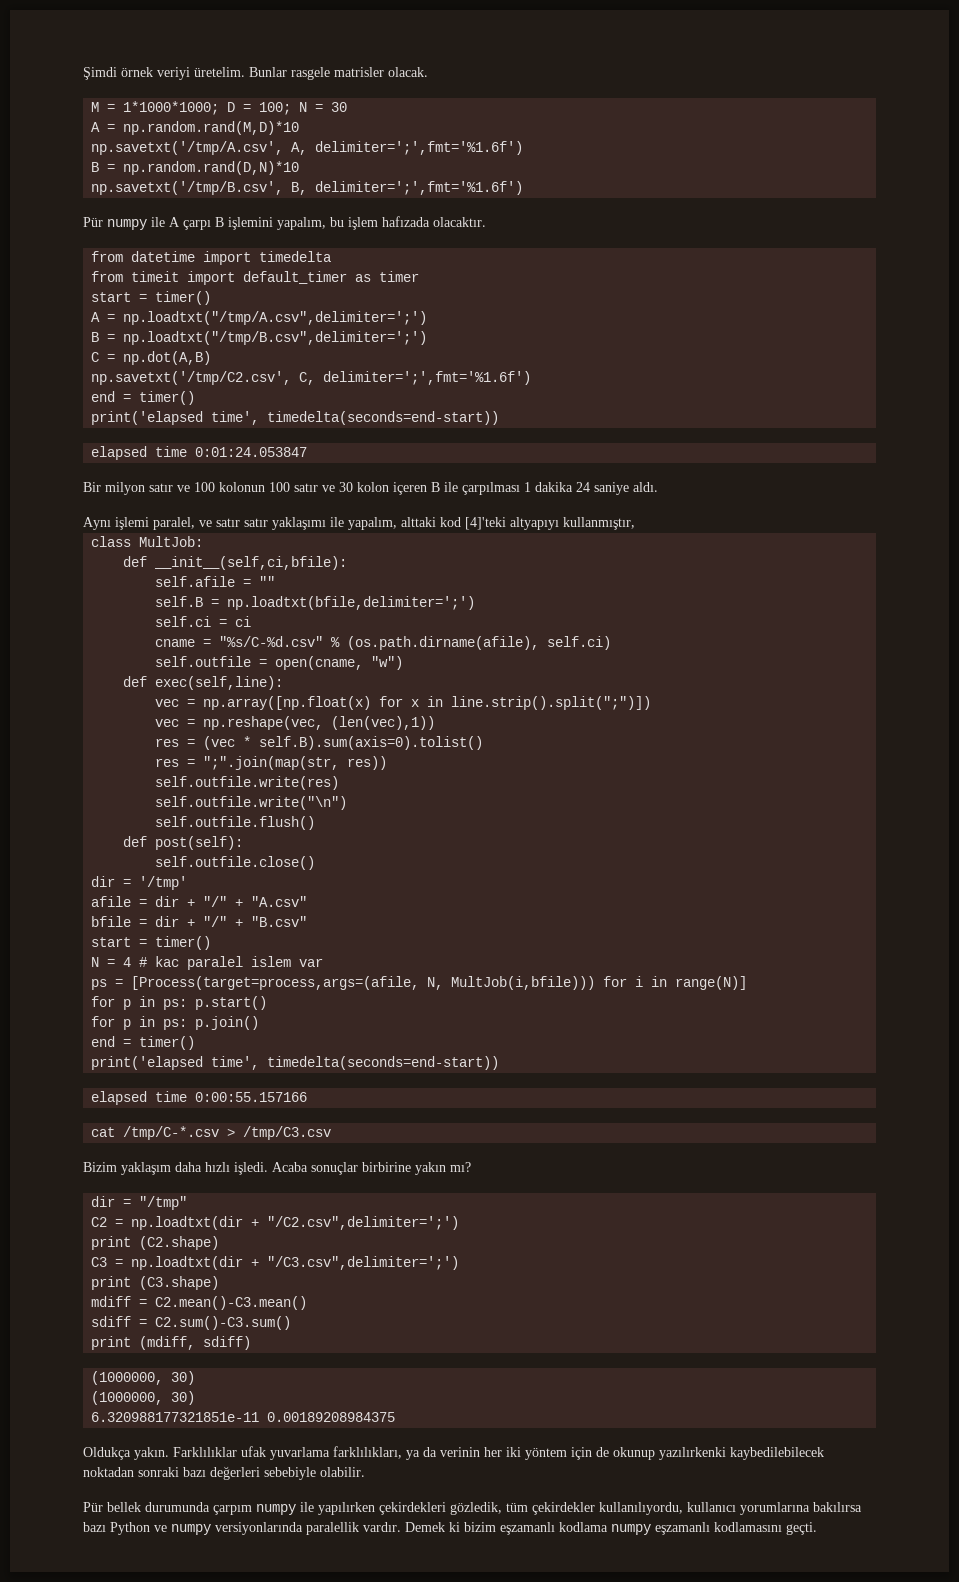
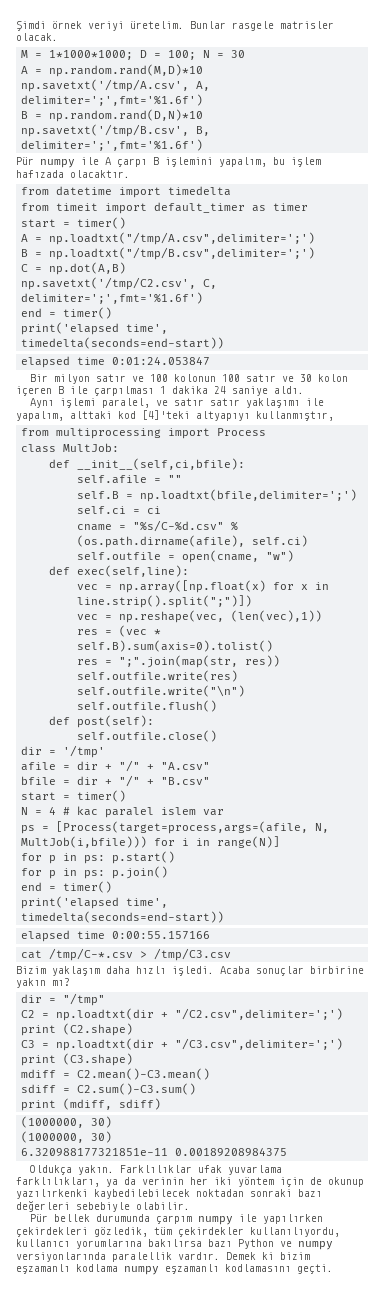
(635, 523) none -> [21,428,267,439] // from multiprocessing import Process

